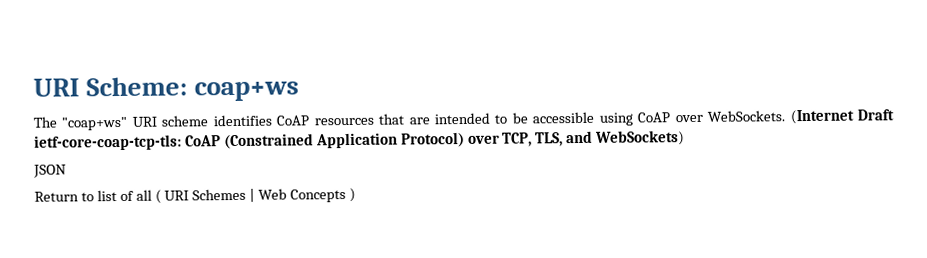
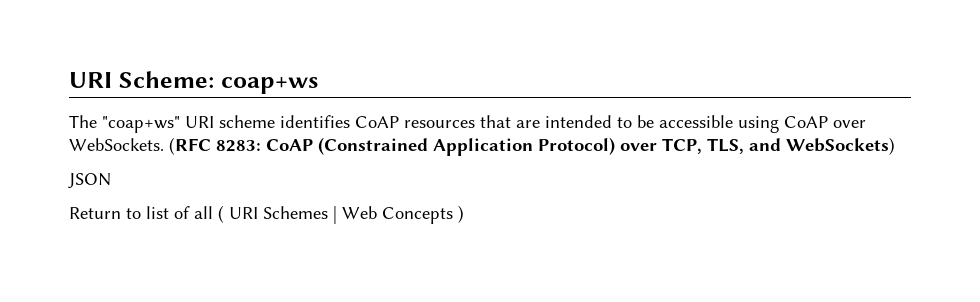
[789,109,895,125] [34,134,182,151] (Internet Draft ietf-core-coap-tcp-tls: -> [169,137,261,155] (RFC 8283:

